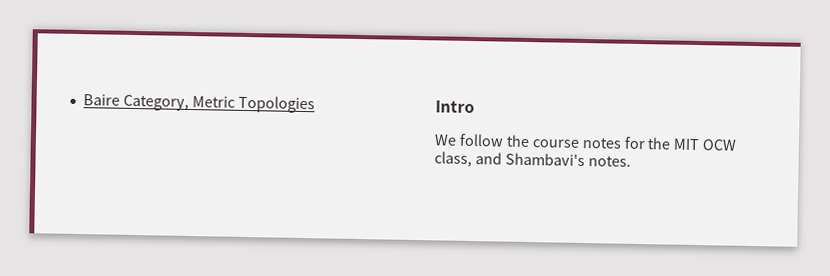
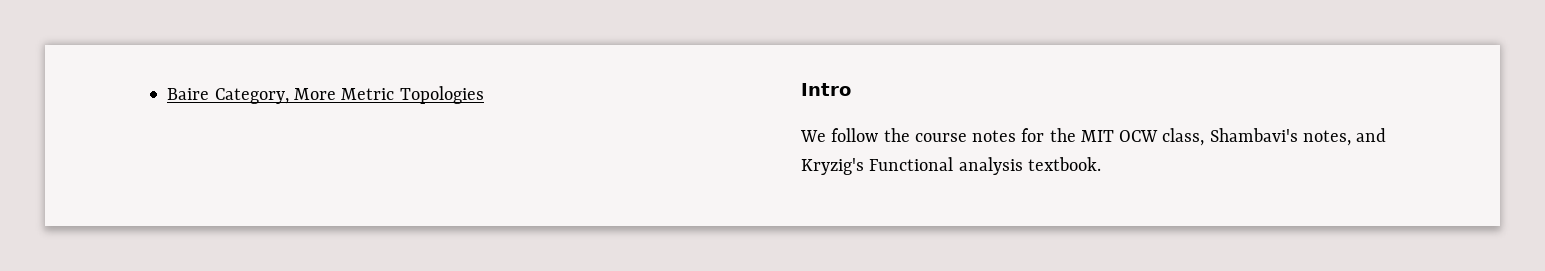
(189, 102) none -> [293,88,336,100] More
[474,152,631,167] and Shambavi's notes. -> [1209,128,1387,146] [801,157,1101,175] Shambavi's notes, and Kryzig's Functional analysis textbook.

